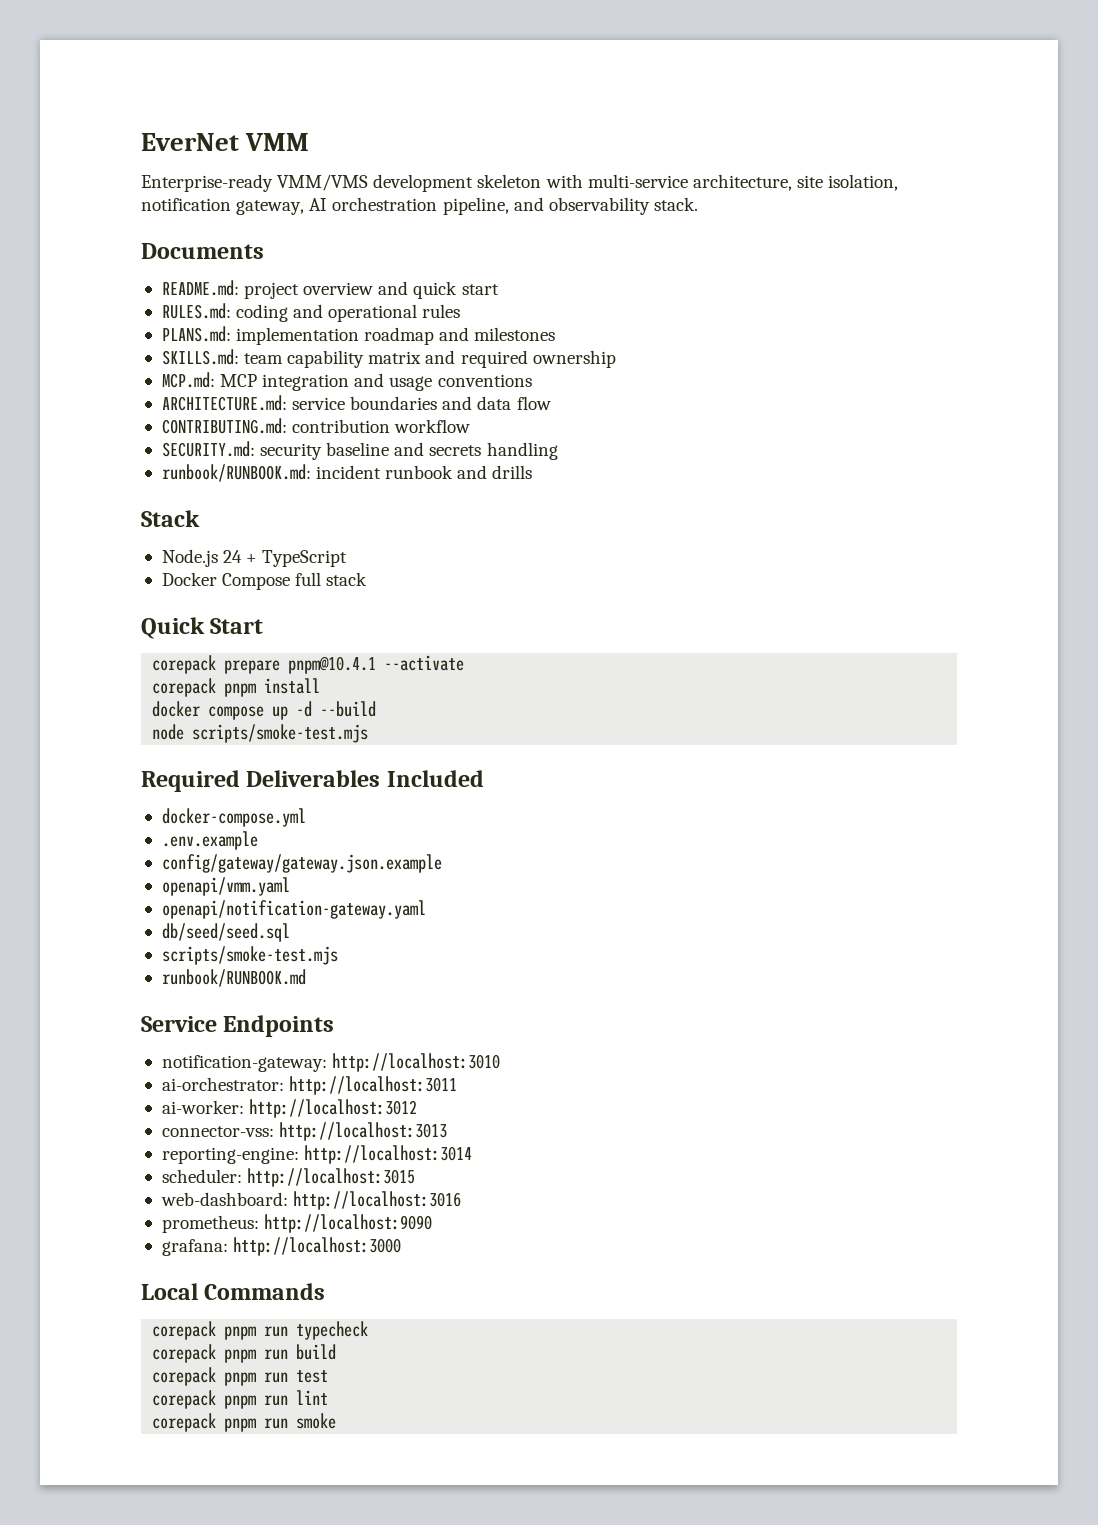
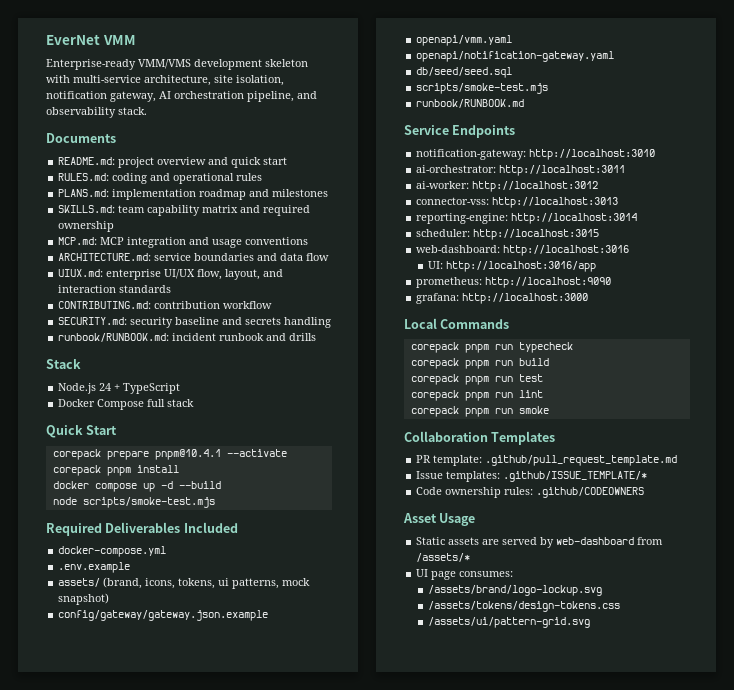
(551, 403) none -> [58,269,284,280] [58,285,172,293] // UIUX.md: enterprise UI/UX flow, layout, and interaction standards
(258, 840) none -> [58,577,311,589] [58,593,110,605] // assets/ (brand, icons, tokens, ui patterns, mock snapshot)
(462, 1200) none -> [428,261,597,272] // UI: http://localhost:3016/app
(337, 1421) none -> [404,431,556,445] [416,455,678,466] [416,471,648,482] [416,487,645,498] [403,513,476,526] [416,537,664,548] [416,553,471,562] [416,569,514,580] [428,585,603,596] [428,601,621,612] [428,617,591,628] // Collaboration Templates // PR template: .github/pull_request_template.md // Issue templates: .github/ISSUE_TEMPLATE/* // Code ownership rules: .github/CODEOWNERS // Asset Usage // Static assets are served by web-dashboard from /assets/* // UI page consumes: // /assets/brand/logo-lockup.svg // /assets/tokens/design-tokens.css // /assets/ui/pattern-grid.svg

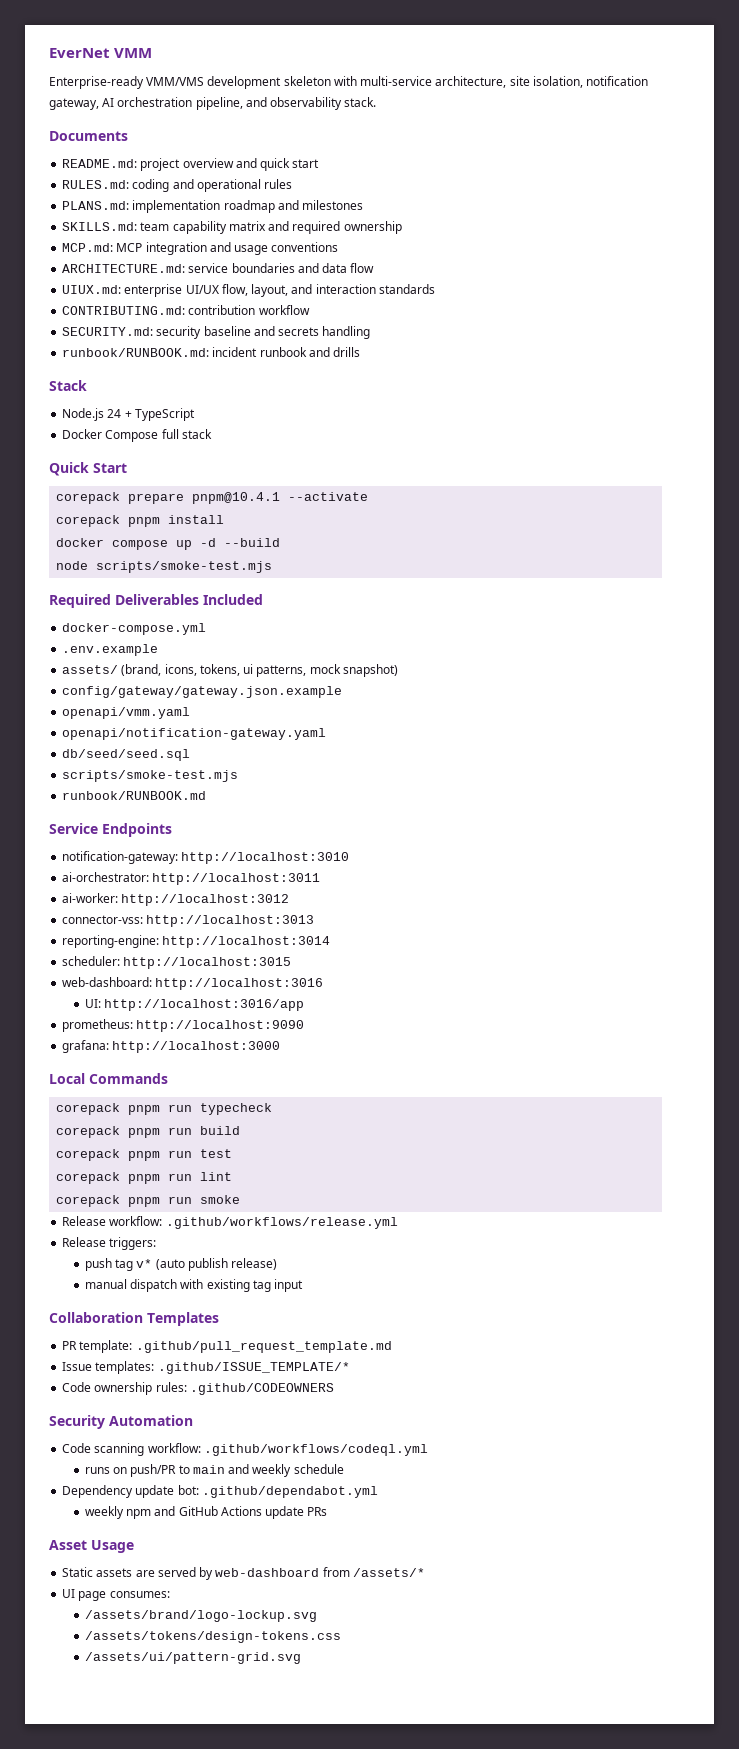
(549, 410) none -> [62,1216,398,1229] [62,1237,157,1250] [84,1258,278,1271] [84,1279,304,1292] // Release workflow: .github/workflows/release.yml // Release triggers: // push tag v* (auto publish release) // manual dispatch with existing tag input
(645, 492) none -> [49,1415,193,1429] [62,1443,428,1456] [84,1464,344,1477] [62,1485,378,1498] [84,1506,328,1519] // Security Automation // Code scanning workflow: .github/workflows/codeql.yml // runs on push/PR to main and weekly schedule // Dependency update bot: .github/dependabot.yml // weekly npm and GitHub Actions update PRs

